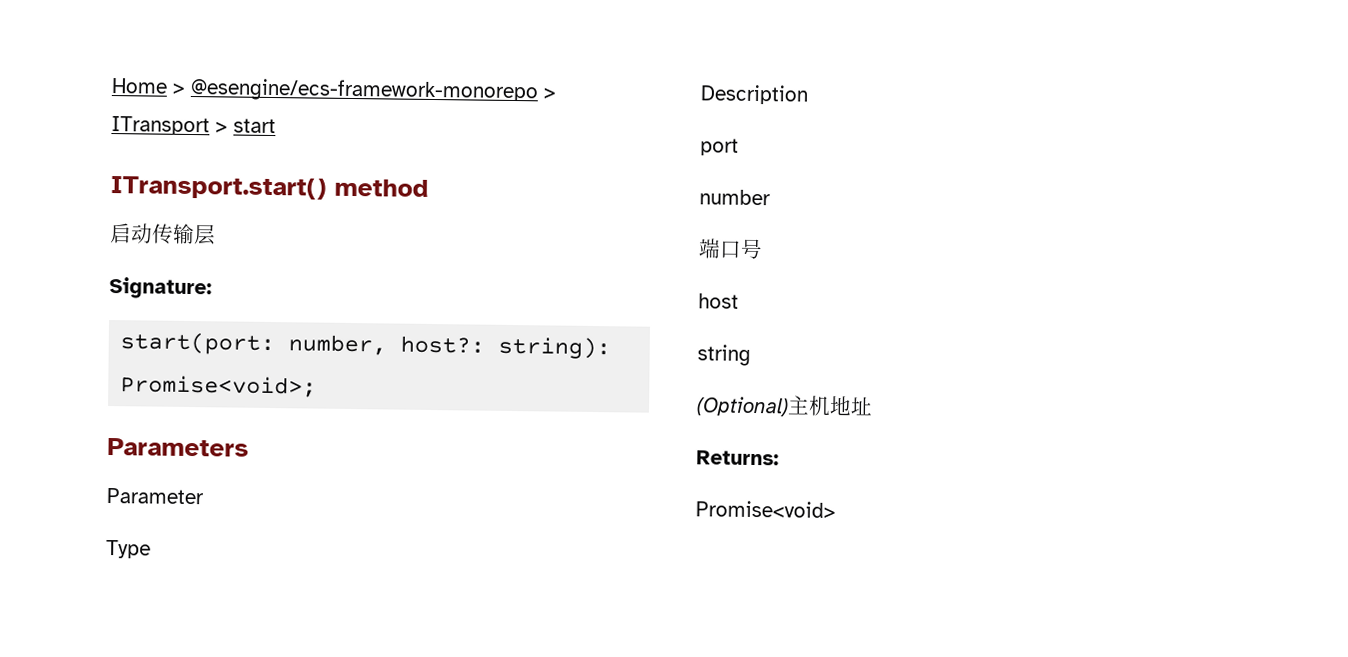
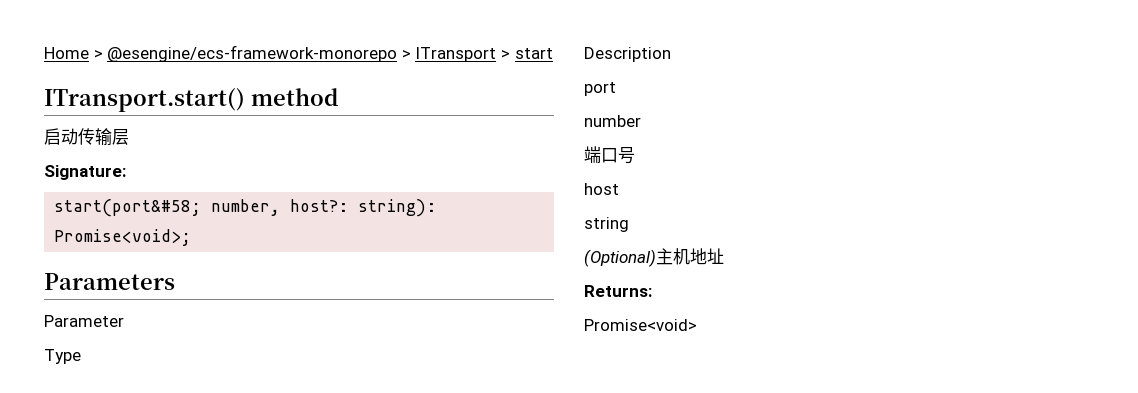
[120,332,276,356] start(port: -> [54,199,202,217] start(port&#58;

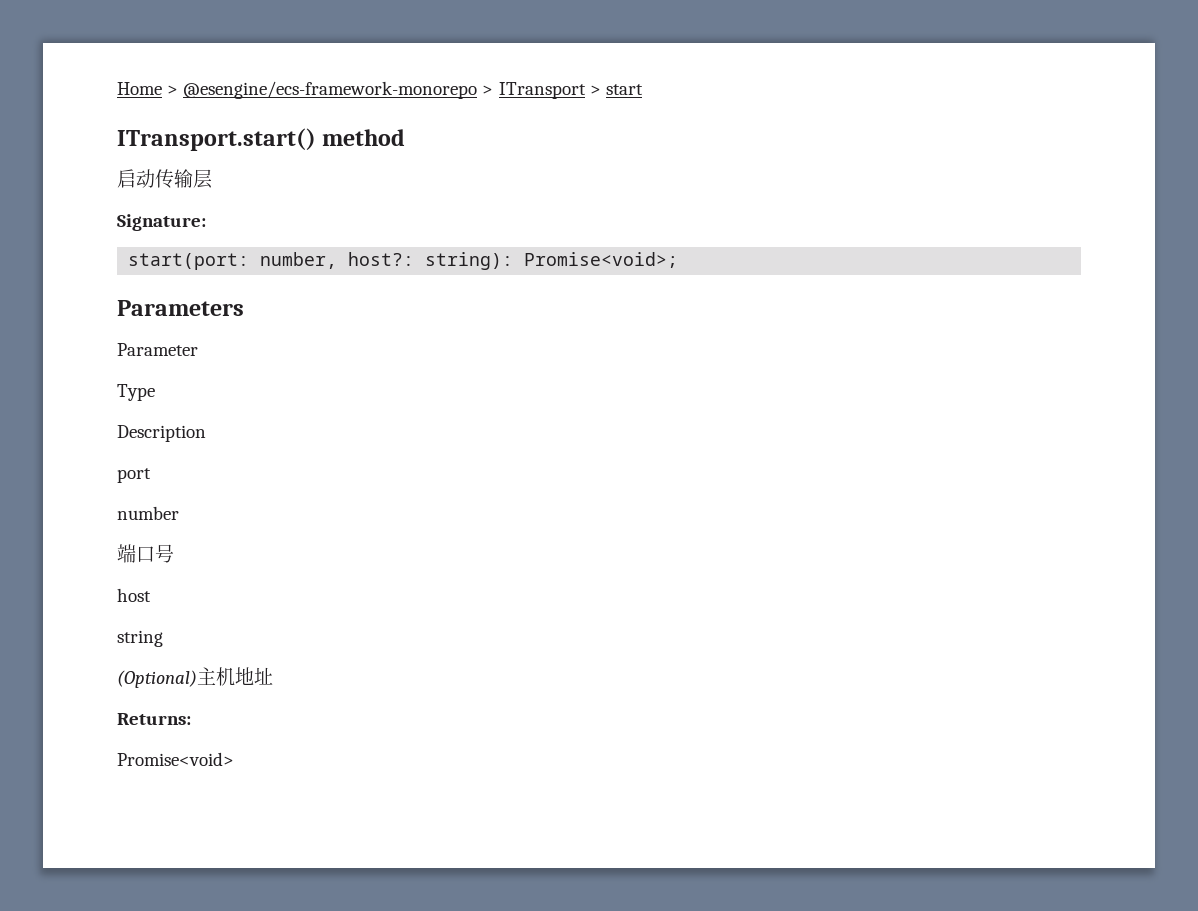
[54,199,202,217] start(port&#58; -> [128,253,250,270] start(port:

